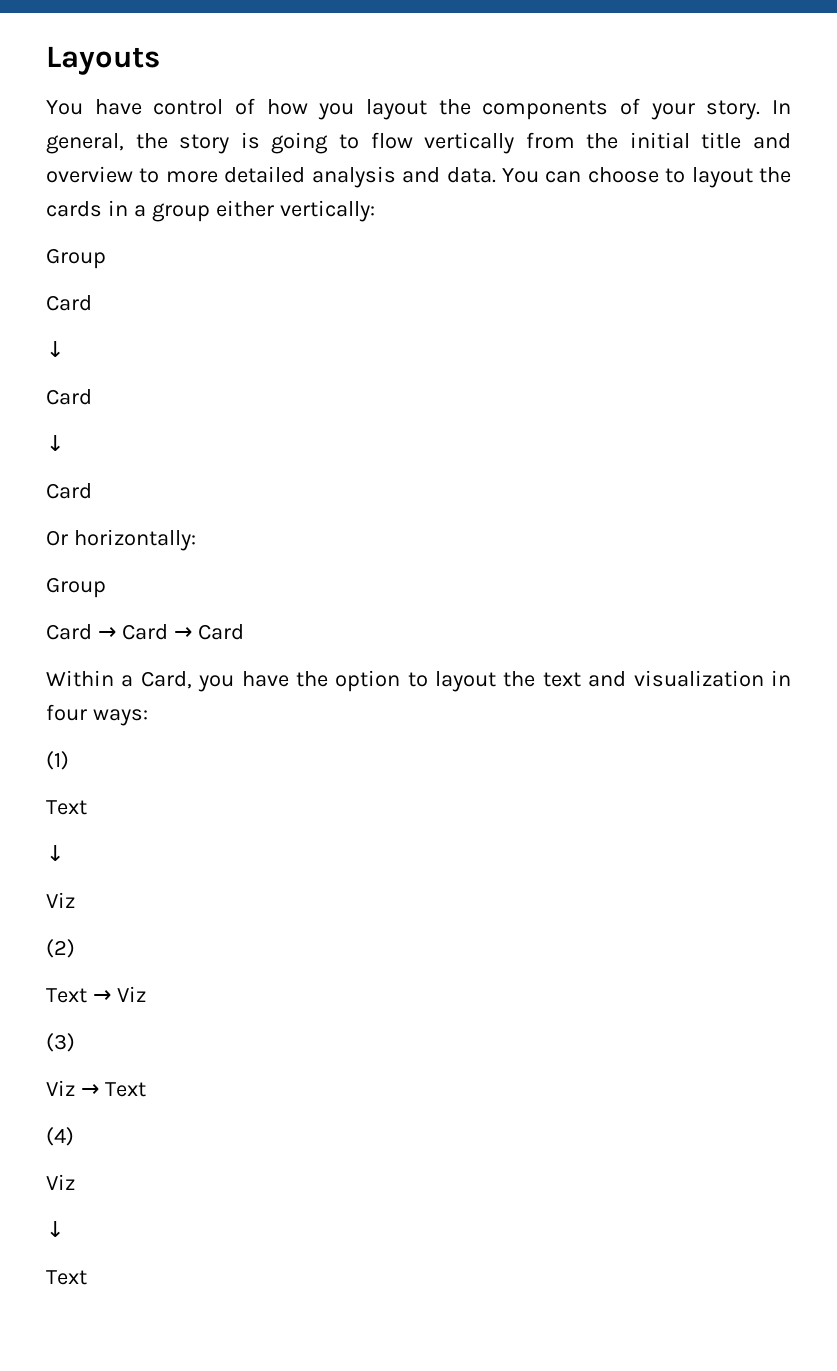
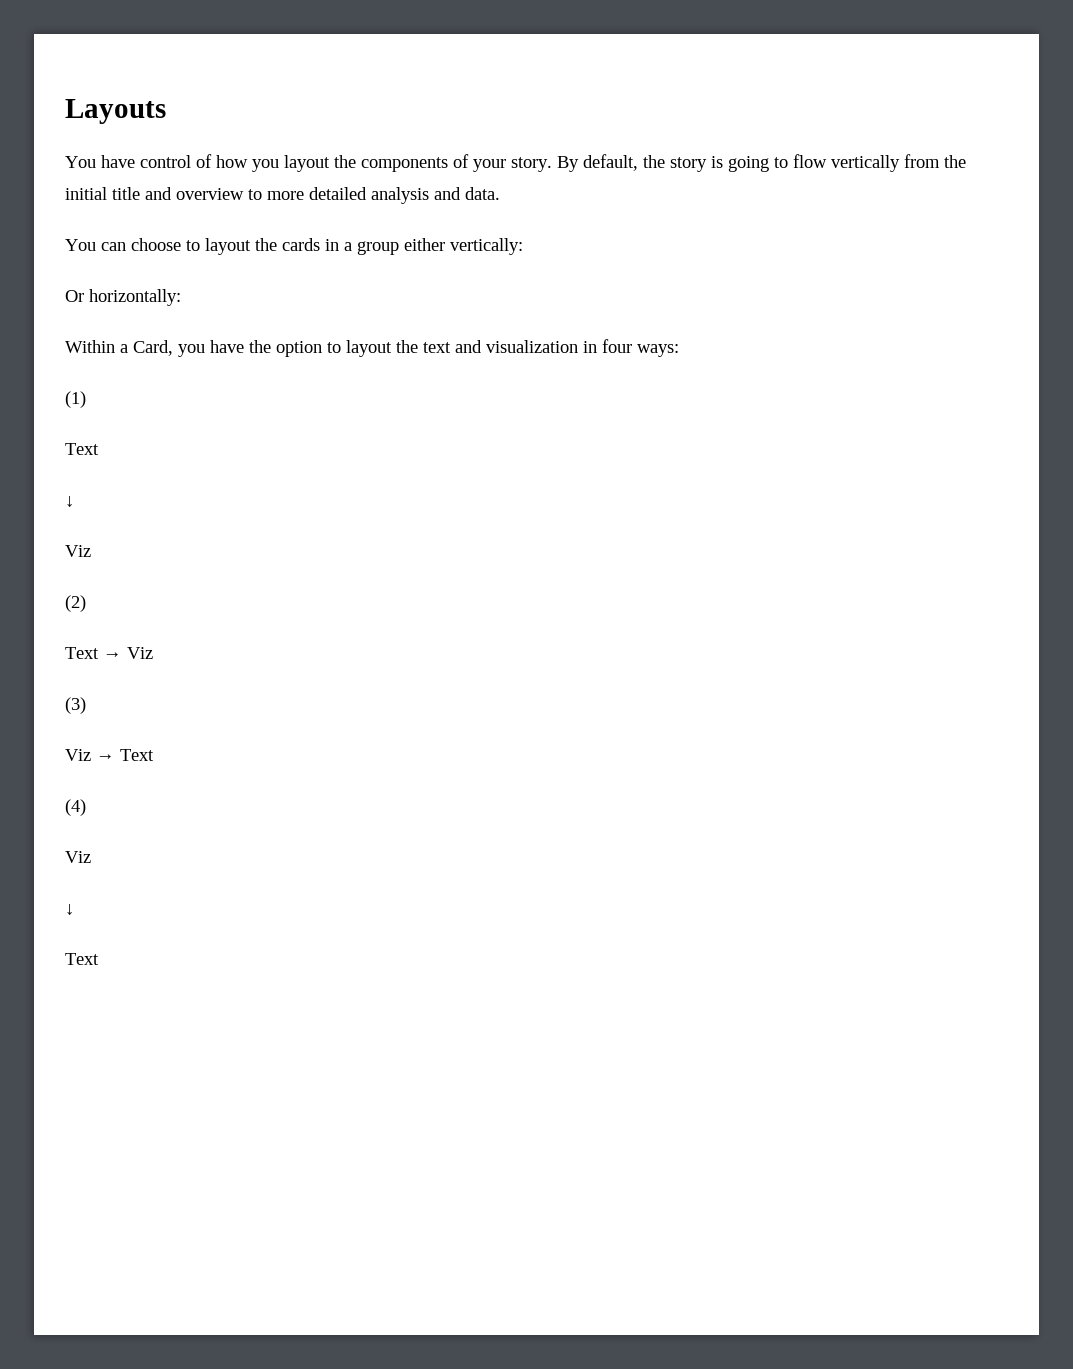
[771,100,791,114] [46,133,124,154] In general, -> [557,154,638,172] By default,
(496, 175) none -> (500, 193) //
[46,248,106,269] [46,295,92,311] [46,341,64,357] [46,389,92,405] [46,435,64,451] [46,483,92,499] [46,529,196,551] [46,577,106,598] [46,624,244,640] Group // Card // ↓ // Card // ↓ // Card // Or horizontally: // Group // Card → Card → Card -> [65,289,181,306] Or horizontally:

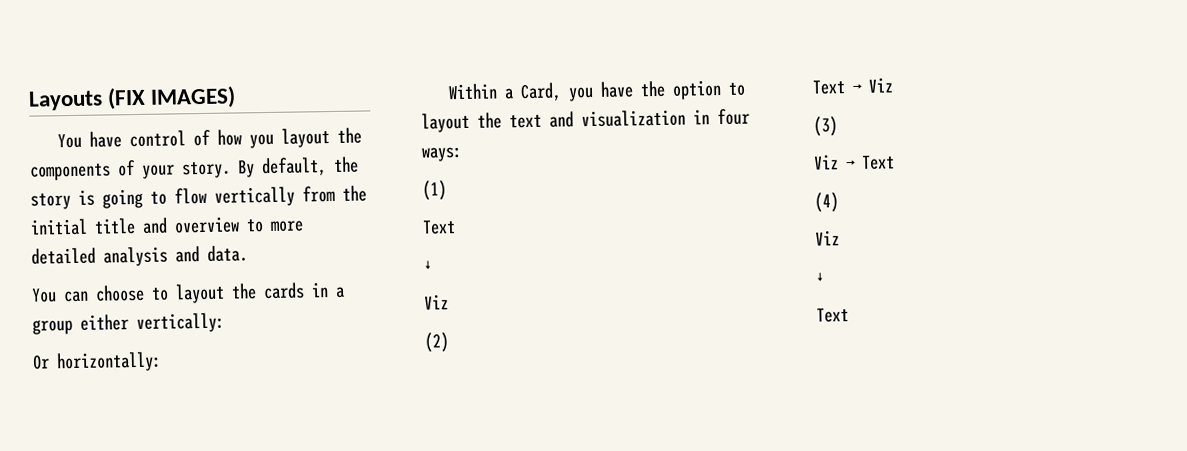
(166, 111) none -> [107,85,237,110] (FIX IMAGES)

